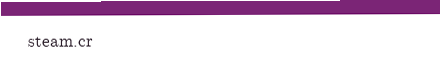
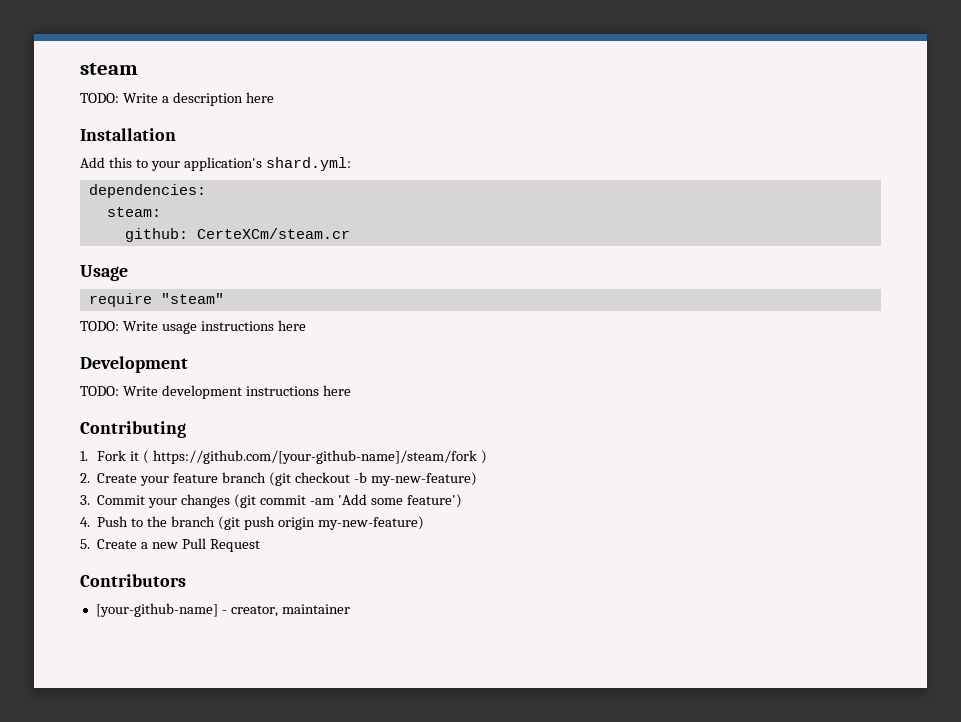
[27,36,94,47] steam.cr -> [80,63,138,75] [80,92,274,106] [80,128,176,141] [80,157,351,171] [88,184,206,198] [106,207,161,217] [124,228,350,242] [80,265,128,281] [88,293,224,307] [80,320,306,334] [80,356,188,373] [80,385,351,399] [80,421,186,438] [80,450,487,464] [80,472,477,486] [80,494,462,508] [80,516,424,530] [80,538,260,552] [80,574,186,587] [95,603,350,617] steam // TODO: Write a description here // Installation // Add this to your application's shard.yml: // dependencies: // steam: // github: CerteXCm/steam.cr // Usage // require "steam" // TODO: Write usage instructions here // Development // TODO: Write development instructions here // Contributing // 1. Fork it ( https://github.com/[your-github-name]/steam/fork ) // 2. Create your feature branch (git checkout -b my-new-feature) // 3. Commit your changes (git commit -am 'Add some feature') // 4. Push to the branch (git push origin my-new-feature) // 5. Create a new Pull Request // Contributors // [your-github-name] - creator, maintainer

